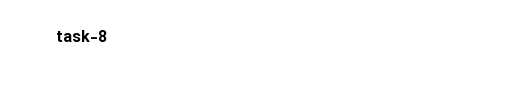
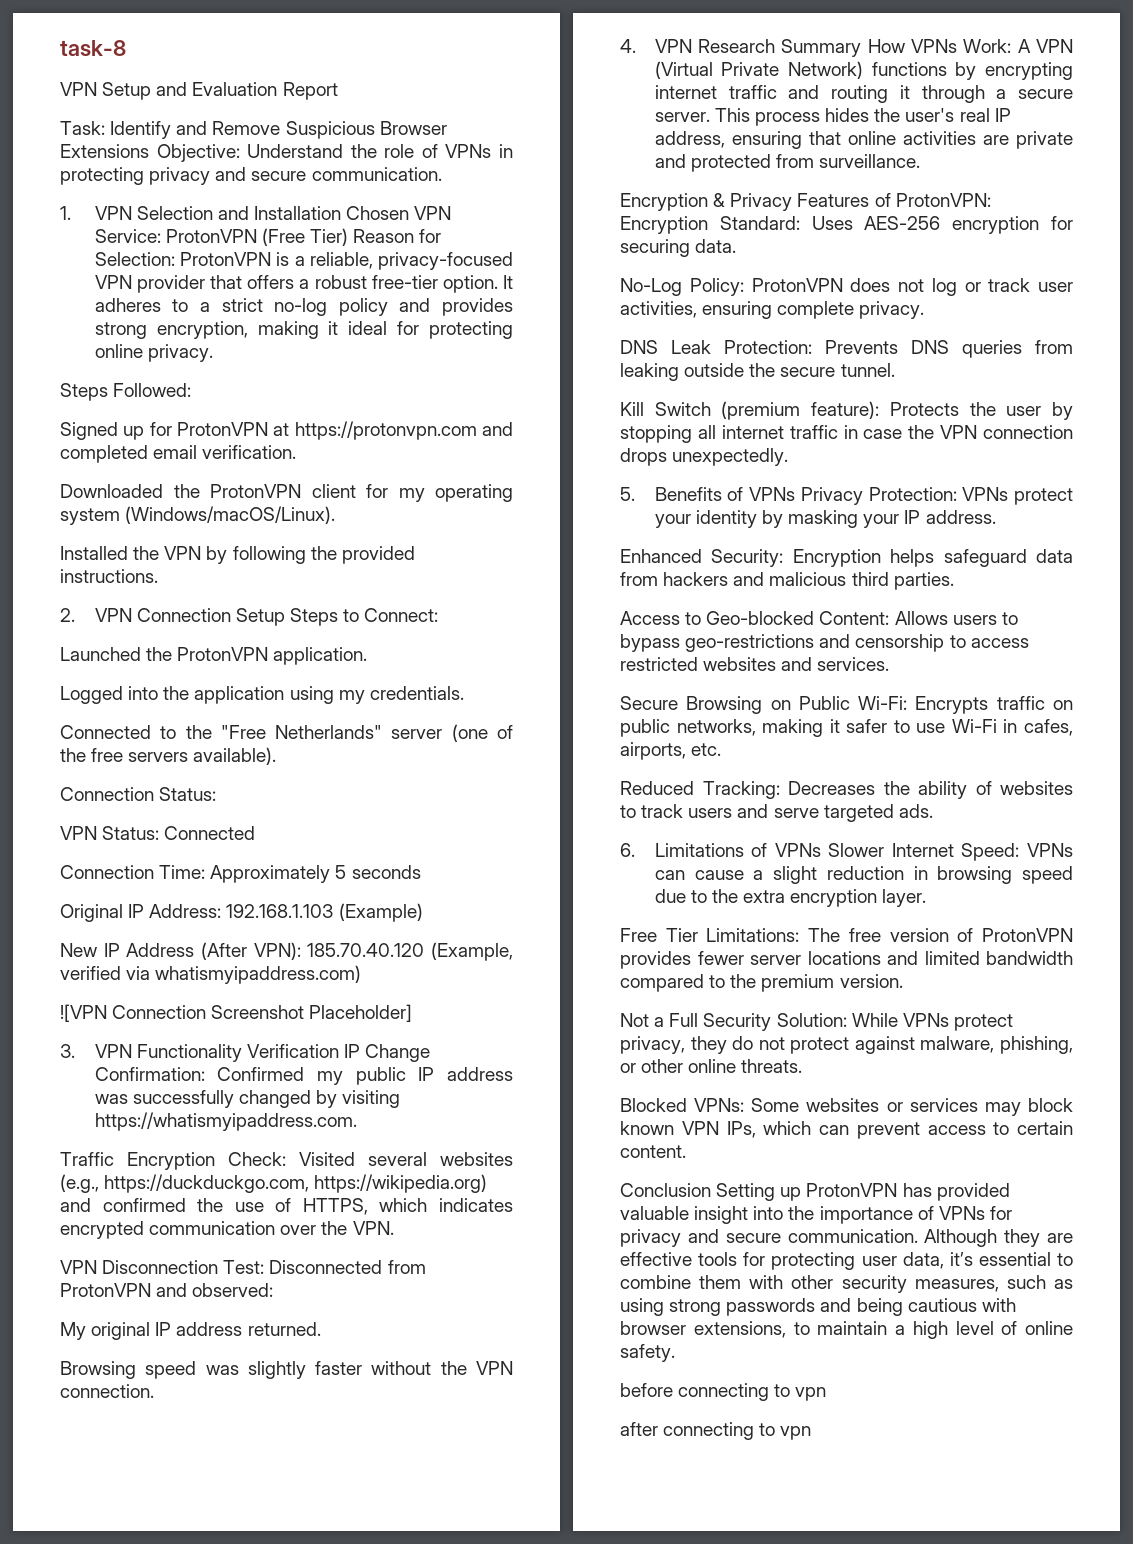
(107, 36) none -> [60,82,338,100] [60,121,447,139] [60,144,513,162] [60,167,442,185] [60,206,452,220] [94,228,442,246] [94,252,513,270] [94,275,513,293] [94,298,513,316] [94,321,513,339] [94,344,213,362] [60,383,192,401] [60,421,513,440] [60,445,297,463] [60,484,513,502] [60,506,336,525] [60,546,415,564] [60,569,158,583] [60,608,439,626] [60,647,368,665] [60,686,464,704] [60,724,513,742] [60,747,277,765] [60,787,217,801] [60,826,256,840] [60,865,421,883] [60,903,423,922] [60,942,513,961] [60,965,362,984] [60,1004,413,1022] [60,1044,431,1062] [94,1067,513,1085] [94,1090,401,1108] [94,1112,357,1131] [60,1152,513,1170] [60,1174,488,1193] [60,1198,513,1215] [60,1221,394,1239] [60,1260,426,1274] [60,1283,274,1297] [60,1322,321,1340] [60,1361,513,1379] [60,1384,154,1398] [620,39,1073,57] [654,61,1073,80] [654,85,1073,103] [654,108,1011,126] [654,131,1073,149] [654,154,921,172] [620,193,991,211] [620,216,1073,234] [620,239,737,257] [620,278,1073,296] [620,301,925,319] [620,340,1073,358] [620,363,895,381] [620,401,1073,420] [620,425,1073,443] [620,448,789,466] [620,487,1073,505] [654,510,996,528] [620,549,1073,567] [620,572,954,590] [620,611,1018,625] [620,634,1029,652] [620,657,890,671] [620,696,1073,714] [620,719,1073,737] [620,742,722,760] [620,781,1073,799] [620,804,933,822] [620,843,1073,861] [654,866,1073,884] [654,889,927,907] [620,928,1073,942] [620,951,1073,969] [620,974,903,992] [620,1013,1013,1031] [620,1036,1073,1054] [620,1059,803,1073] [620,1098,1073,1116] [620,1121,1073,1139] [620,1145,686,1158] [620,1183,1010,1201] [620,1206,1012,1224] [620,1229,1073,1247] [620,1252,1073,1270] [620,1275,1073,1293] [620,1298,1016,1316] [620,1321,1073,1339] [620,1344,675,1362] [620,1383,827,1401] [620,1422,812,1440] // VPN Setup and Evaluation Report // Task: Identify and Remove Suspicious Browser Extensions Objective: Understand the role of VPNs in protecting privacy and secure communication. // 1. VPN Selection and Installation Chosen VPN Service: ProtonVPN (Free Tier) Reason for Selection: ProtonVPN is a reliable, privacy-focused VPN provider that offers a robust free-tier option. It adheres to a strict no-log policy and provides strong encryption, making it ideal for protecting online privacy. // Steps Followed: // Signed up for ProtonVPN at https://protonvpn.com and completed email verification. // Downloaded the ProtonVPN client for my operating system (Windows/macOS/Linux). // Installed the VPN by following the provided instructions. // 2. VPN Connection Setup Steps to Connect: // Launched the ProtonVPN application. // Logged into the application using my credentials. // Connected to the "Free Netherlands" server (one of the free servers available). // Connection Status: // VPN Status: Connected // Connection Time: Approximately 5 seconds // Original IP Address: 192.168.1.103 (Example) // New IP Address (After VPN): 185.70.40.120 (Example, verified via whatismyipaddress.com) // ![VPN Connection Screenshot Placeholder] // 3. VPN Functionality Verification IP Change Confirmation: Confirmed my public IP address was successfully changed by visiting https://whatismyipaddress.com. // Traffic Encryption Check: Visited several websites (e.g., https://duckduckgo.com, https://wikipedia.org) and confirmed the use of HTTPS, which indicates encrypted communication over the VPN. // VPN Disconnection Test: Disconnected from ProtonVPN and observed: // My original IP address returned. // Browsing speed was slightly faster without the VPN connection. // 4. VPN Research Summary How VPNs Work: A VPN (Virtual Private Network) functions by encrypting internet traffic and routing it through a secure server. This process hides the user's real IP address, ensuring that online activities are private and protected from surveillance. // Encryption & Privacy Features of ProtonVPN: Encryption Standard: Uses AES-256 encryption for securing data. // No-Log Policy: ProtonVPN does not log or track user activities, ensuring complete privacy. // DNS Leak Protection: Prevents DNS queries from leaking outside the secure tunnel. // Kill Switch (premium feature): Protects the user by stopping all internet traffic in case the VPN connection drops unexpectedly. // 5. Benefits of VPNs Privacy Protection: VPNs protect your identity by masking your IP address. // Enhanced Security: Encryption helps safeguard data from hackers and malicious third parties. // Access to Geo-blocked Content: Allows users to bypass geo-restrictions and censorship to access restricted websites and services. // Secure Browsing on Public Wi-Fi: Encrypts traffic on public networks, making it safer to use Wi-Fi in cafes, airports, etc. // Reduced Tracking: Decreases the ability of websites to track users and serve targeted ads. // 6. Limitations of VPNs Slower Internet Speed: VPNs can cause a slight reduction in browsing speed due to the extra encryption layer. // Free Tier Limitations: The free version of ProtonVPN provides fewer server locations and limited bandwidth compared to the premium version. // Not a Full Security Solution: While VPNs protect privacy, they do not protect against malware, phishing, or other online threats. // Blocked VPNs: Some websites or services may block known VPN IPs, which can prevent access to certain content. // Conclusion Setting up ProtonVPN has provided valuable insight into the importance of VPNs for privacy and secure communication. Although they are effective tools for protecting user data, it’s essential to combine them with other security measures, such as using strong passwords and being cautious with browser extensions, to maintain a high level of online safety. // before connecting to vpn // after connecting to vpn

